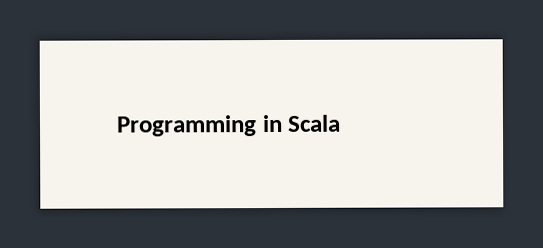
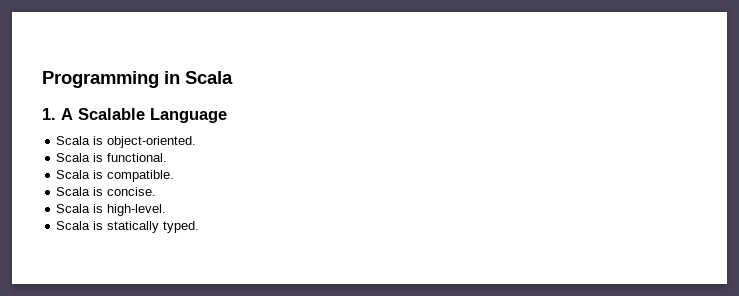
(342, 123) none -> [42,108,227,123] [56,136,197,148] [56,153,168,162] [56,170,175,182] [56,187,157,196] [56,204,167,216] [56,221,200,233] // 1. A Scalable Language // Scala is object-oriented. // Scala is functional. // Scala is compatible. // Scala is concise. // Scala is high-level. // Scala is statically typed.

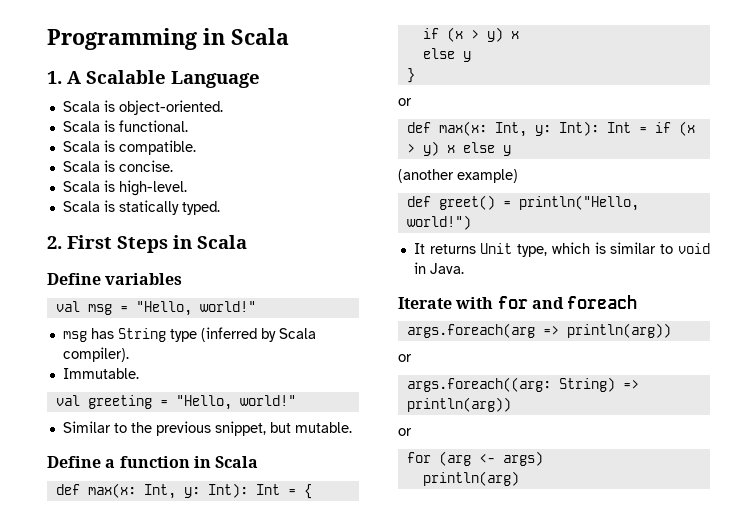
(200, 227) none -> [47,235,247,253] [47,273,183,285] [55,301,256,316] [62,327,316,342] [62,347,129,362] [62,368,139,379] [55,395,296,410] [62,421,352,436] [47,456,259,468] [55,483,312,499] [422,27,519,42] [422,48,471,62] [406,68,415,83] [398,98,412,106] [406,121,695,137] [406,141,511,156] [398,169,518,183] [406,195,639,211] [406,215,471,230] [413,242,710,257] [413,262,464,274] [398,295,638,309] [406,323,671,338] [398,354,412,362] [406,377,639,392] [406,397,511,412] [398,428,412,436] [406,451,543,466] [422,471,519,486] // 2. First Steps in Scala // Define variables // val msg = "Hello, world!" // msg has String type (inferred by Scala compiler). // Immutable. // val greeting = "Hello, world!" // Similar to the previous snippet, but mutable. // Define a function in Scala // def max(x: Int, y: Int): Int = { // if (x > y) x // else y // } // or // def max(x: Int, y: Int): Int = if (x > y) x else y // (another example) // def greet() = println("Hello, world!") // It returns Unit type, which is similar to void in Java. // Iterate with for and foreach // args.foreach(arg => println(arg)) // or // args.foreach((arg: String) => println(arg)) // or // for (arg <- args) // println(arg)

